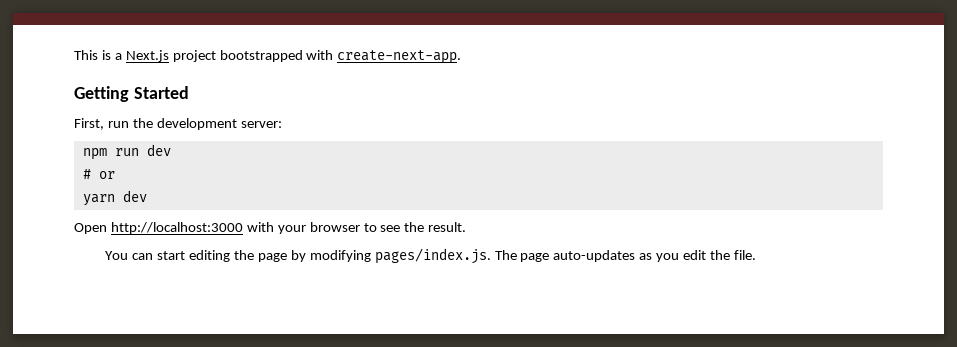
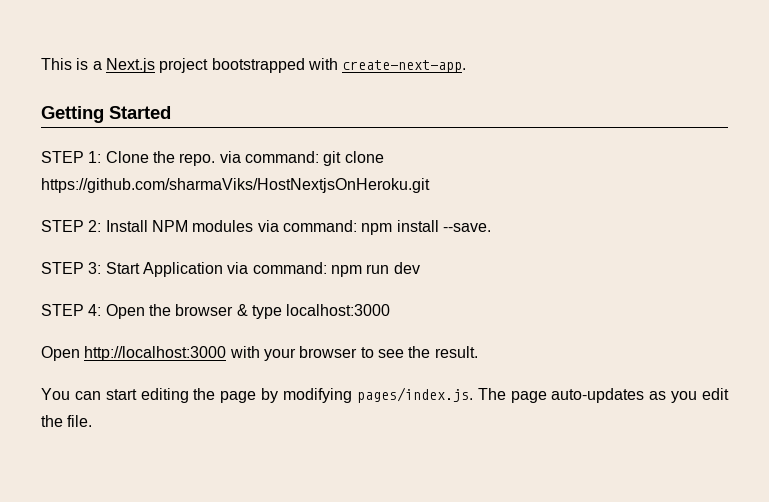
[74,118,282,130] [82,144,171,160] [82,169,115,179] [82,190,147,206] First, run the development server: // npm run dev // # or // yarn dev -> [41,151,384,166] [41,178,430,193] [41,220,491,235] [41,262,420,277] [41,304,391,319] STEP 1: Clone the repo. via command: git clone https://github.com/sharmaViks/HostNextjsOnHeroku.git // STEP 2: Install NPM modules via command: npm install --save. // STEP 3: Start Application via command: npm run dev // STEP 4: Open the browser & type localhost:3000

